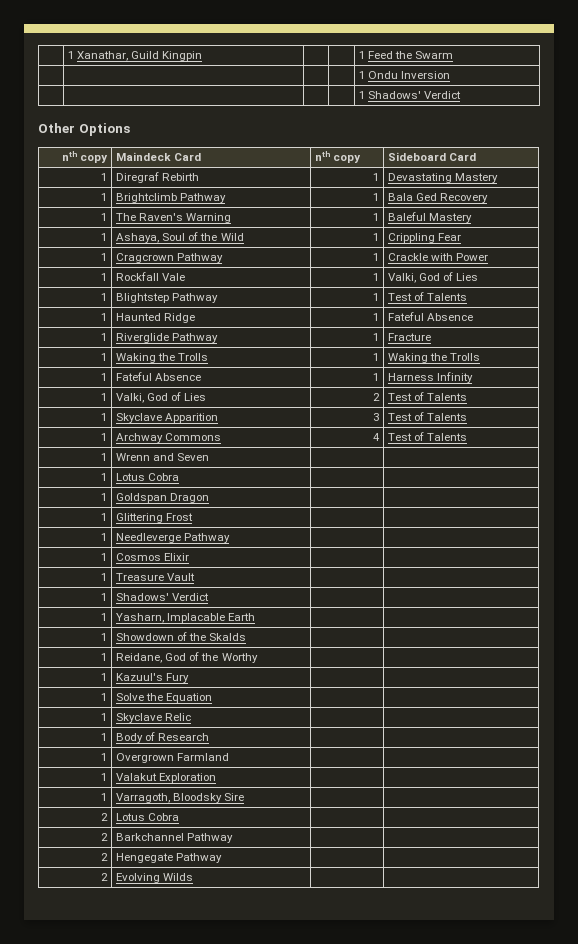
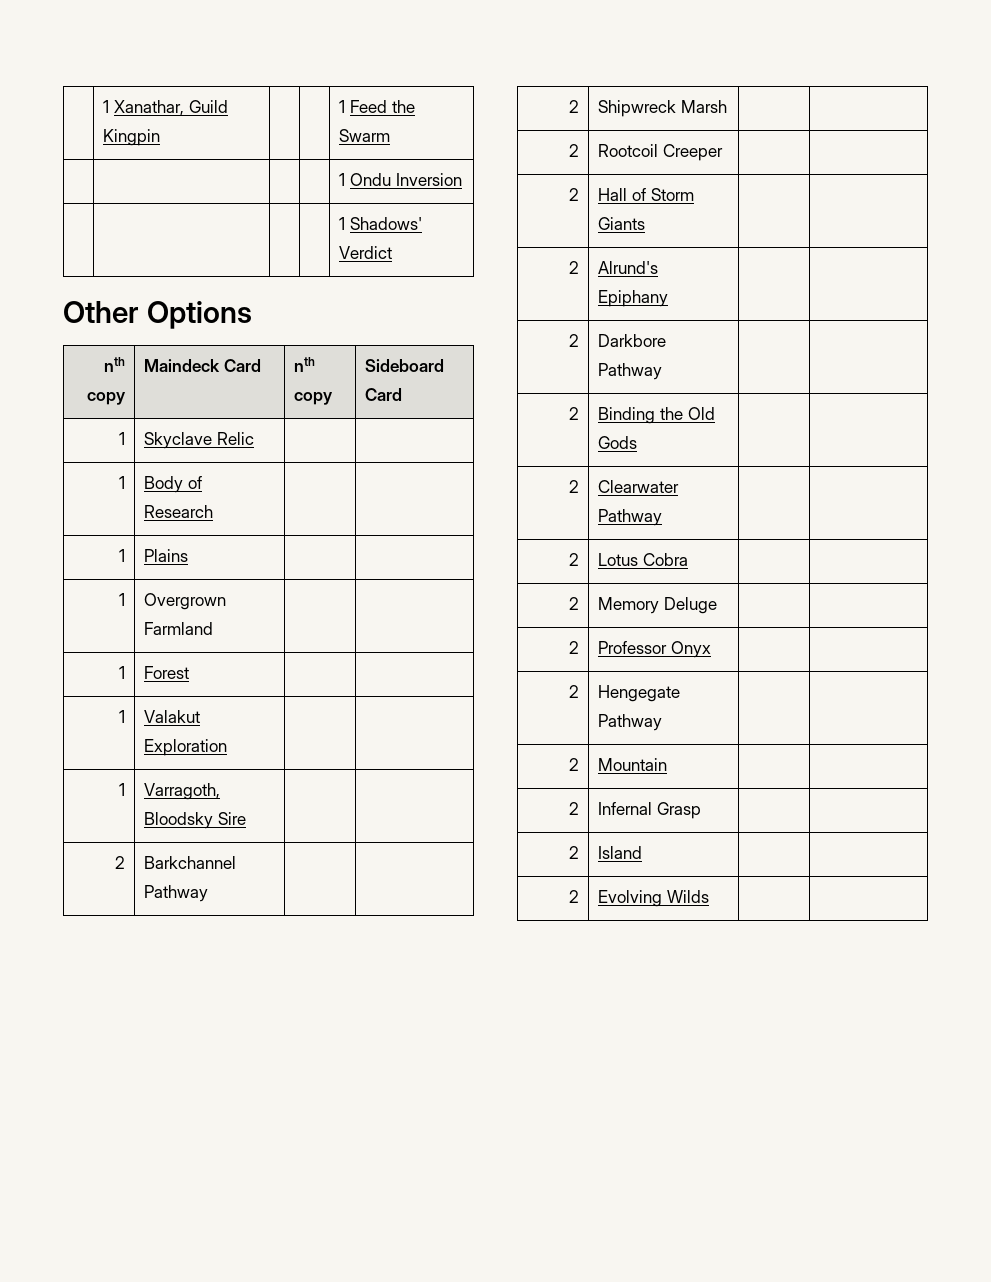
[100,173,107,181] [116,172,200,183] [372,173,379,181] [388,173,499,183] [100,193,107,201] [116,193,227,203] [372,193,379,201] [388,193,489,203] [100,213,107,221] [116,213,232,223] [372,213,379,221] [388,212,473,223] [100,233,107,241] [116,232,244,243] [372,233,379,241] [388,233,462,243] [100,253,107,261] [116,253,224,263] [372,253,379,261] [388,253,489,261] [100,273,107,281] [116,272,186,281] [372,273,379,281] [388,272,479,283] [100,293,107,301] [116,293,219,303] [372,293,379,301] [388,292,468,301] [100,313,107,321] [116,313,196,323] [372,313,379,321] [388,312,474,321] [100,333,107,341] [116,333,219,343] [372,333,379,341] [388,333,432,341] [100,353,107,361] [116,353,209,363] [372,353,379,361] [388,353,481,363] [100,373,107,381] [116,372,202,381] [372,373,379,381] [388,372,474,383] [100,393,107,401] [116,392,207,403] [372,393,380,401] [388,392,468,401] [100,413,107,421] [116,413,219,423] [372,413,379,421] [388,412,468,421] [100,433,107,441] [116,433,222,443] [372,433,380,441] [388,432,468,441] [100,453,107,461] [116,453,210,461] [100,473,107,481] [116,473,180,481] [100,493,107,501] [116,493,210,503] [100,513,107,521] [116,513,194,523] [100,533,107,541] [116,533,231,543] [100,553,107,561] [116,553,190,561] [100,573,107,581] [116,573,196,581] [100,593,107,601] [116,593,210,601] [100,613,107,621] [116,613,256,623] [100,633,107,641] [116,632,247,641] [100,653,107,661] [116,652,258,663] [100,673,107,681] [116,673,190,683] [100,693,107,701] [116,693,213,703] // 1 | Diregraf Rebirth | 1 | Devastating Mastery // 1 | Brightclimb Pathway | 1 | Bala Ged Recovery // 1 | The Raven's Warning | 1 | Baleful Mastery // 1 | Ashaya, Soul of the Wild | 1 | Crippling Fear // 1 | Cragcrown Pathway | 1 | Crackle with Power // 1 | Rockfall Vale | 1 | Valki, God of Lies // 1 | Blightstep Pathway | 1 | Test of Talents // 1 | Haunted Ridge | 1 | Fateful Absence // 1 | Riverglide Pathway | 1 | Fracture // 1 | Waking the Trolls | 1 | Waking the Trolls // 1 | Fateful Absence | 1 | Harness Infinity // 1 | Valki, God of Lies | 2 | Test of Talents // 1 | Skyclave Apparition | 3 | Test of Talents // 1 | Archway Commons | 4 | Test of Talents // 1 | Wrenn and Seven | | // 1 | Lotus Cobra | | // 1 | Goldspan Dragon | | // 1 | Glittering Frost | | // 1 | Needleverge Pathway | | // 1 | Cosmos Elixir | | // 1 | Treasure Vault | | // 1 | Shadows' Verdict | | // 1 | Yasharn, Implacable Earth | | // 1 | Showdown of the Skalds | | // 1 | Reidane, God of the Worthy | | // 1 | Kazuul's Fury | | // 1 | Solve the Equation | | -> (403, 394) none
(210, 737) none -> [118,549,125,562] [144,549,189,562] // 1 | Plains | |
(230, 757) none -> [118,666,125,679] [144,666,190,679] // 1 | Forest | |
[116,813,180,821] [100,833,108,841] [116,833,234,843] [100,853,108,861] [116,853,223,863] Lotus Cobra | | // 2 | Barkchannel Pathway | | // 2 | Hengegate Pathway -> [144,856,237,869] [144,885,209,902] [568,100,579,113] [598,100,727,117] [568,144,579,157] [598,144,723,161] [568,188,579,201] [598,188,694,201] [598,217,646,230] [568,261,579,274] [598,261,659,274] [598,290,669,307] [568,334,579,347] [598,334,667,347] [598,363,663,380] [568,407,579,420] [598,407,715,424] [598,436,638,449] [568,480,579,493] [598,480,680,493] [598,509,663,526] [568,553,579,566] [598,553,688,566] [568,597,579,610] [598,597,717,614] [568,641,579,654] [598,641,711,658] [568,685,579,698] [598,685,681,702] [598,714,663,731] [568,758,579,771] [598,758,668,771] [568,802,579,815] [598,802,701,819] [568,846,579,859] [598,846,643,859] Barkchannel Pathway | | // 2 | Shipwreck Marsh | | // 2 | Rootcoil Creeper | | // 2 | Hall of Storm Giants | | // 2 | Alrund's Epiphany | | // 2 | Darkbore Pathway | | // 2 | Binding the Old Gods | | // 2 | Clearwater Pathway | | // 2 | Lotus Cobra | | // 2 | Memory Deluge | | // 2 | Professor Onyx | | // 2 | Hengegate Pathway | | // 2 | Mountain | | // 2 | Infernal Grasp | | // 2 | Island

